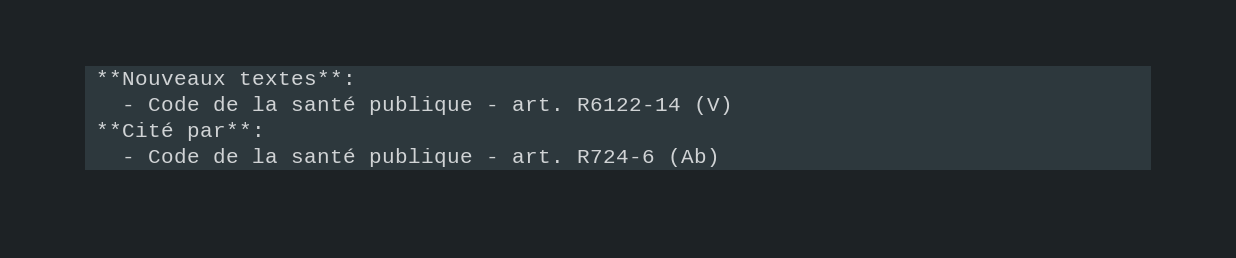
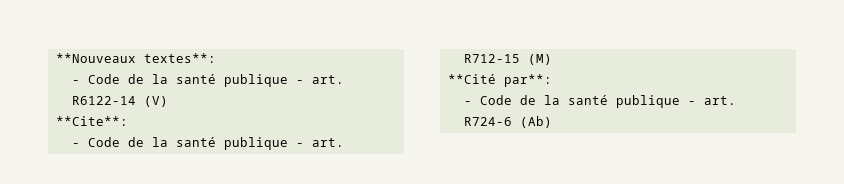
(734, 105) none -> [55,116,128,126] [71,137,344,150] [463,54,552,65] // **Cite**: // - Code de la santé publique - art. R712-15 (M)

